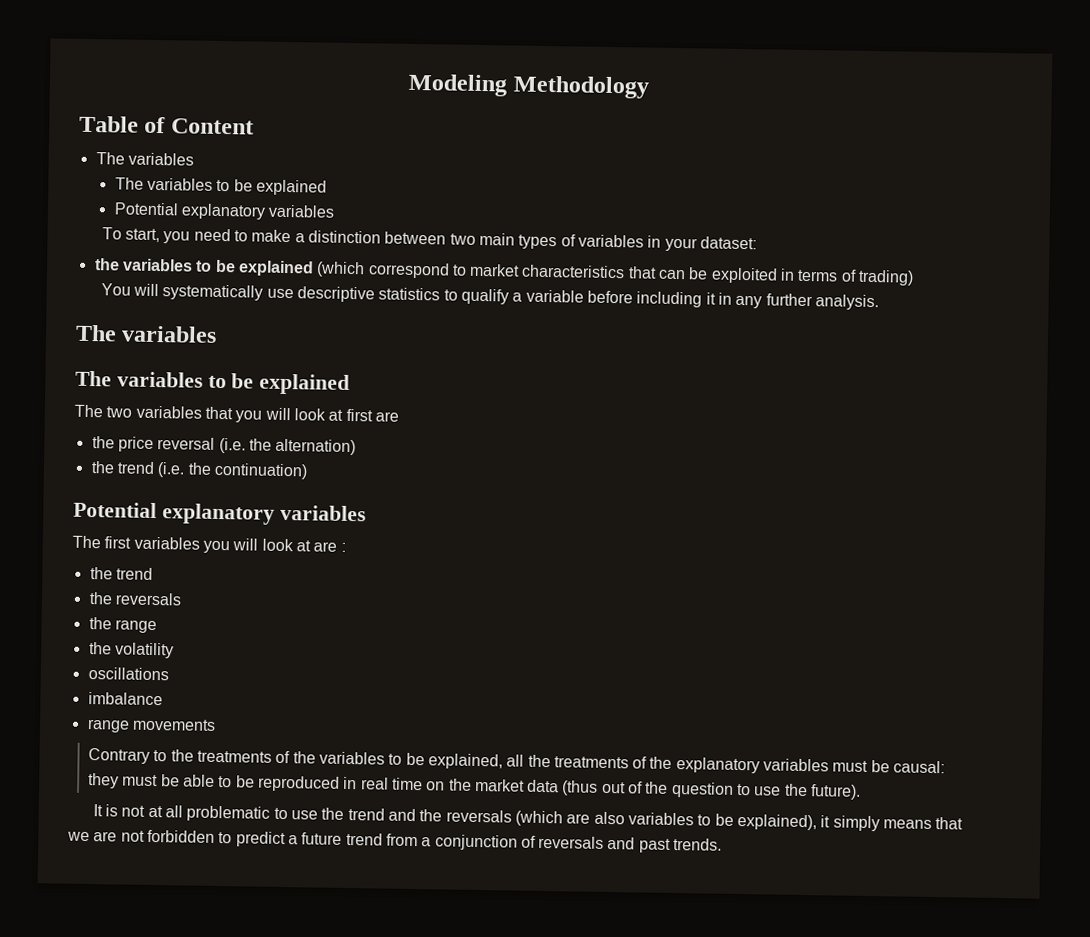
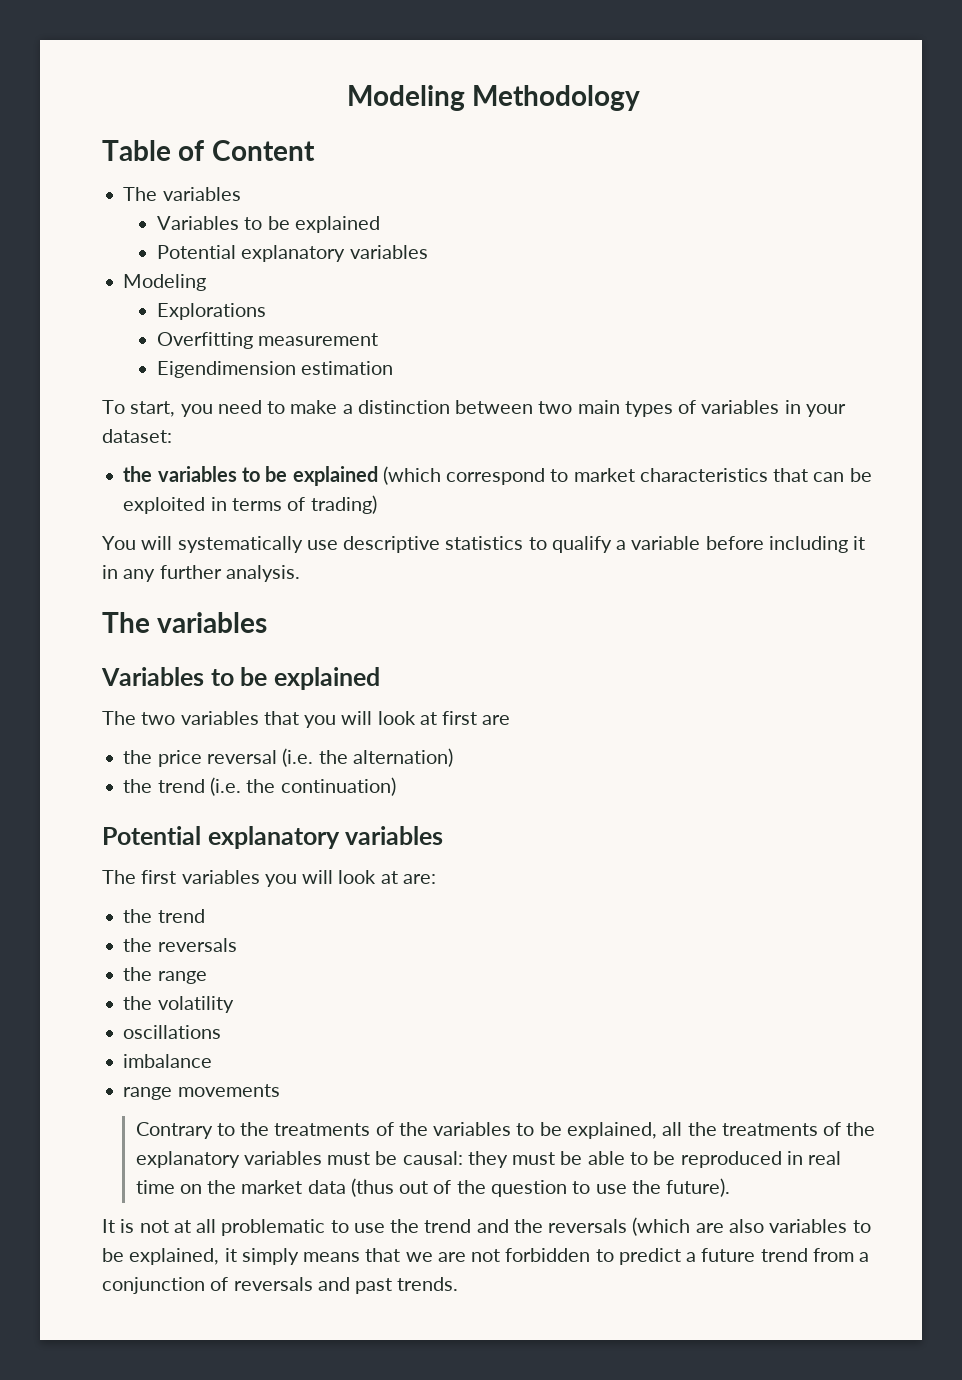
[114,177,213,191] The variables -> [157,216,240,230] Variables
(336, 211) none -> [123,274,207,291] [157,303,267,320] [157,332,379,349] [157,361,394,378] // Modeling // Explorations // Overfitting measurement // Eigendimension estimation
[75,370,203,388] The variables -> [101,667,204,686] Variables
[313,541,346,552] are : -> [402,874,436,884] are:
[736,813,817,831] explained), -> [129,1248,220,1265] explained,

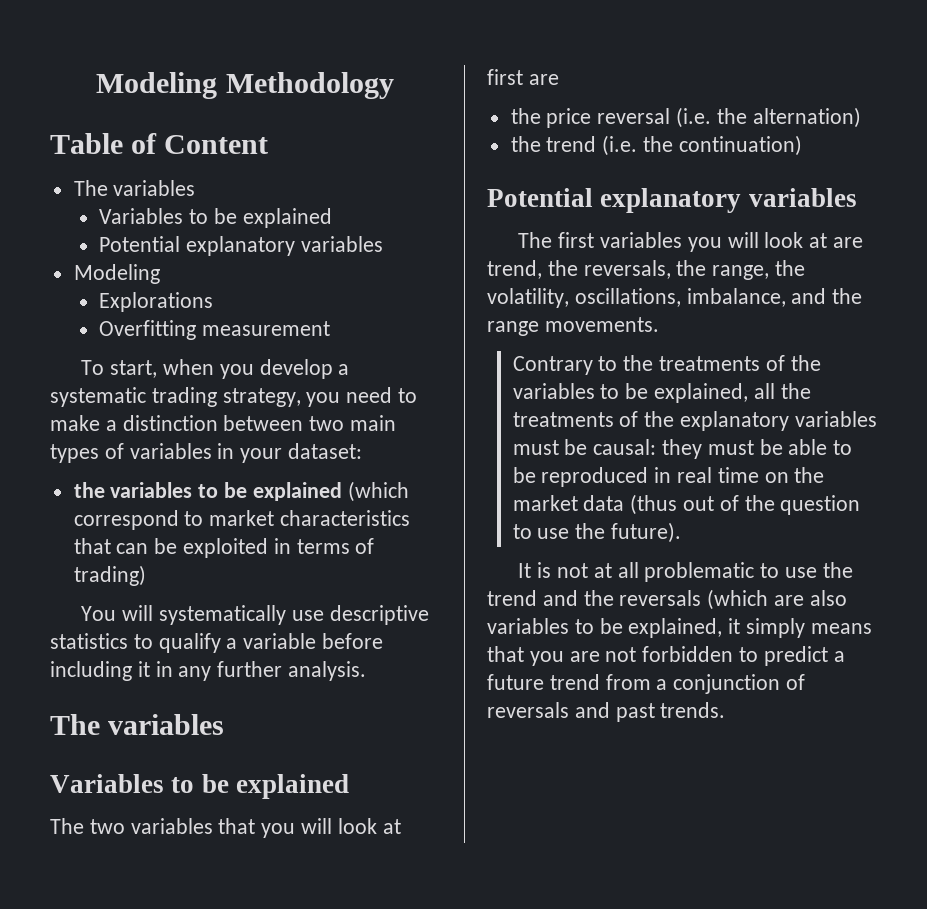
[157,361,394,378] // Eigendimension estimation -> (330, 328) none
(176, 409) none -> [162,359,350,379] [50,387,301,407] when you develop a systematic trading strategy,
[402,874,436,884] [123,909,205,923] [123,938,237,952] [123,967,207,984] [123,996,234,1013] [123,1025,222,1039] [123,1054,213,1068] [123,1084,280,1100] are: // the trend // the reversals // the range // the volatility // oscillations // imbalance // range movements -> [833,237,864,248] [487,260,806,280] [487,288,863,308] [487,317,659,336] are trend, the reversals, the range, the volatility, oscillations, imbalance, and the range movements.
[405,1252,433,1262] we -> [529,651,564,666] you

